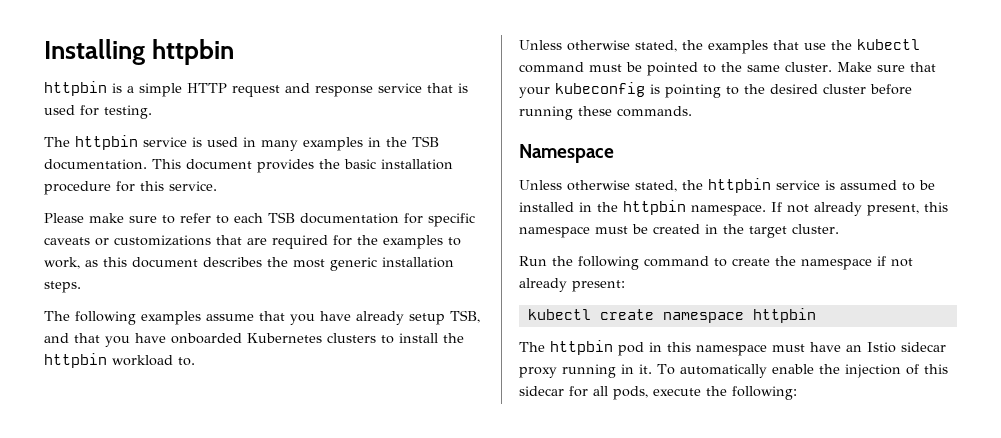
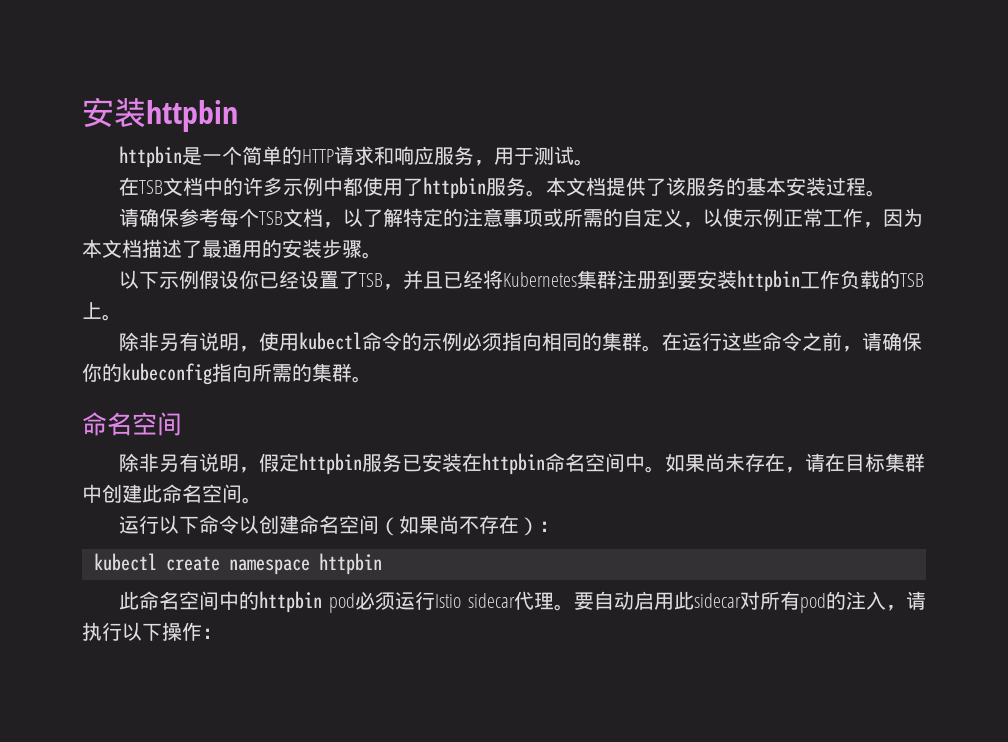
[44,39,145,65] Installing -> [82,97,146,127] 安装
[112,83,468,97] [44,105,152,119] [44,135,439,151] [44,159,453,173] [44,181,217,195] [44,212,475,227] [44,235,461,249] [44,257,454,271] [44,281,81,293] [44,310,480,325] [44,333,464,347] [44,353,195,368] [519,39,920,54] [519,62,936,76] [519,82,912,98] [519,106,692,120] [519,144,614,163] [519,178,935,193] [519,200,948,216] [519,224,839,238] [519,256,913,270] [519,278,625,292] [527,308,816,323] [519,340,946,356] [519,364,948,378] [519,386,797,400] is a simple HTTP request and response service that is used for testing. // The httpbin service is used in many examples in the TSB documentation. This document provides the basic installation procedure for this service. // Please make sure to refer to each TSB documentation for specific caveats or customizations that are required for the examples to work, as this document describes the most generic installation steps. // The following examples assume that you have already setup TSB, and that you have onboarded Kubernetes clusters to install the httpbin workload to. // Unless otherwise stated, the examples that use the kubectl command must be pointed to the same cluster. Make sure that your kubeconfig is pointing to the desired cluster before running these commands. // Namespace // Unless otherwise stated, the httpbin service is assumed to be installed in the httpbin namespace. If not already present, this namespace must be created in the target cluster. // Run the following command to create the namespace if not already present: // kubectl create namespace httpbin // The httpbin pod in this namespace must have an Istio sidecar proxy running in it. To automatically enable the injection of this sidecar for all pods, execute the following: -> [182,146,595,166] [119,177,887,199] [119,208,924,228] [82,239,382,259] [119,270,925,292] [82,302,122,321] [119,332,923,352] [82,363,372,385] [82,412,182,436] [119,453,926,475] [82,484,262,504] [119,515,560,536] [94,553,382,575] [119,591,926,613] [82,622,222,641] 是一个简单的HTTP请求和响应服务，用于测试。 // 在TSB文档中的许多示例中都使用了httpbin服务。本文档提供了该服务的基本安装过程。 // 请确保参考每个TSB文档，以了解特定的注意事项或所需的自定义，以使示例正常工作，因为本文档描述了最通用的安装步骤。 // 以下示例假设你已经设置了TSB，并且已经将Kubernetes集群注册到要安装httpbin工作负载的TSB上。 // 除非另有说明，使用kubectl命令的示例必须指向相同的集群。在运行这些命令之前，请确保你的kubeconfig指向所需的集群。 // 命名空间 // 除非另有说明，假定httpbin服务已安装在httpbin命名空间中。如果尚未存在，请在目标集群中创建此命名空间。 // 运行以下命令以创建命名空间（如果尚不存在）： // kubectl create namespace httpbin // 此命名空间中的httpbin pod必须运行Istio sidecar代理。要自动启用此sidecar对所有pod的注入，请执行以下操作：

